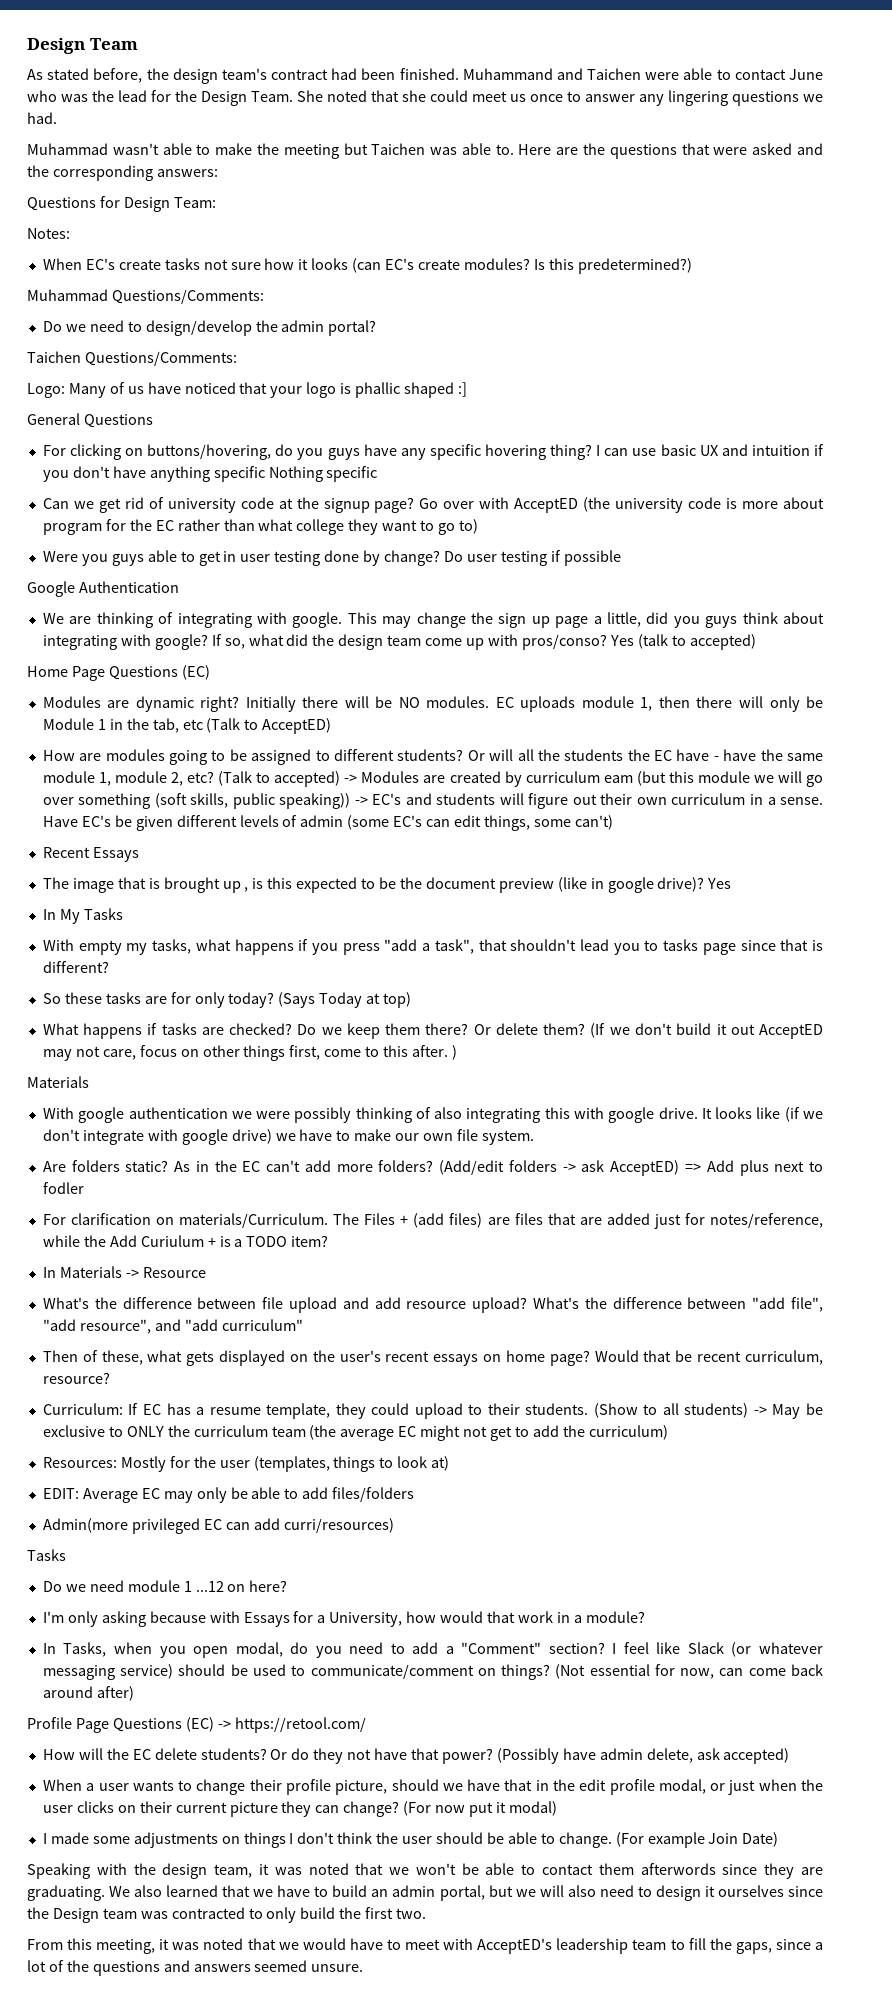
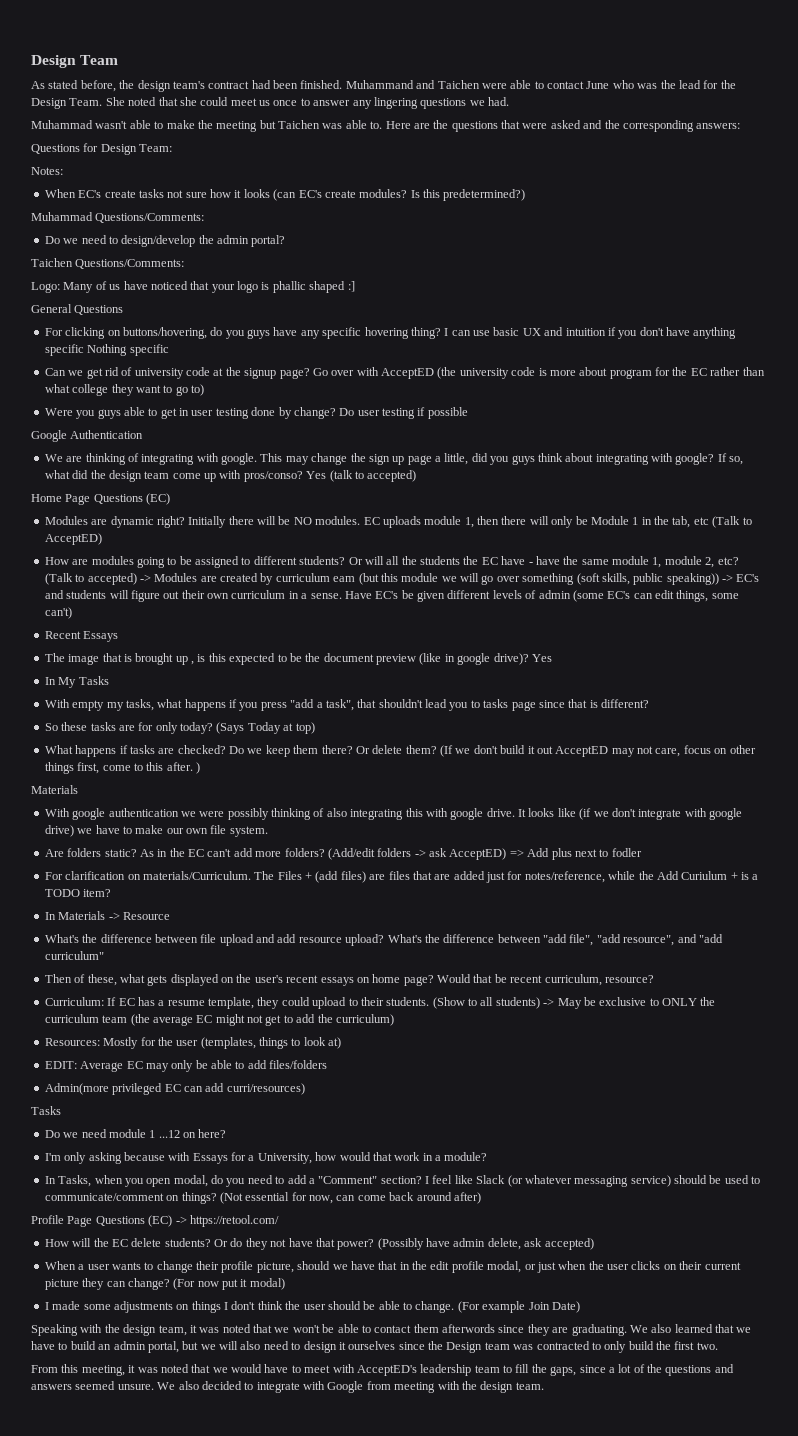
(364, 1968) none -> [157,1381,544,1393] We also decided to integrate with Google from meeting with the design team.

